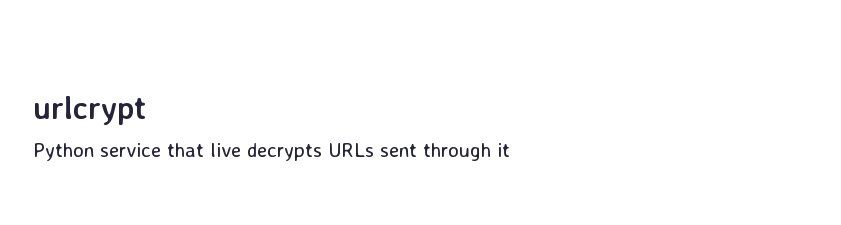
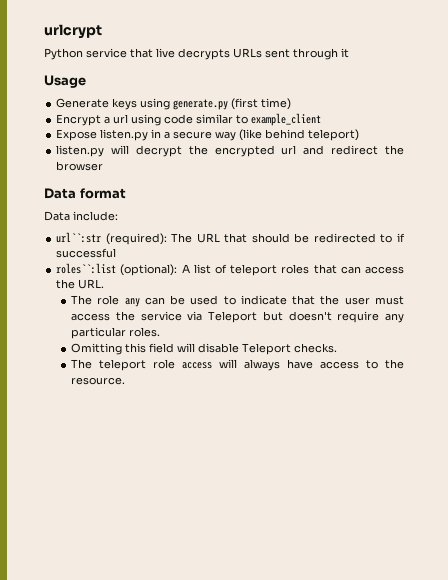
(510, 150) none -> [44,75,86,88] [56,98,292,110] [56,113,322,126] [56,129,360,141] [56,145,405,157] [56,161,104,171] [44,188,126,199] [44,211,118,221] [56,232,405,245] [56,248,117,258] [56,263,404,276] [56,279,105,289] [71,295,404,307] [71,311,404,323] [71,327,161,339] [71,343,338,355] [71,359,404,371] [71,377,126,385] // Usage // Generate keys using generate.py (first time) // Encrypt a url using code similar to example_client // Expose listen.py in a secure way (like behind teleport) // listen.py will decrypt the encrypted url and redirect the browser // Data format // Data include: // url``:str (required): The URL that should be redirected to if successful // roles``:list (optional): A list of teleport roles that can access the URL. // The role any can be used to indicate that the user must access the service via Teleport but doesn't require any particular roles. // Omitting this field will disable Teleport checks. // The teleport role access will always have access to the resource.

